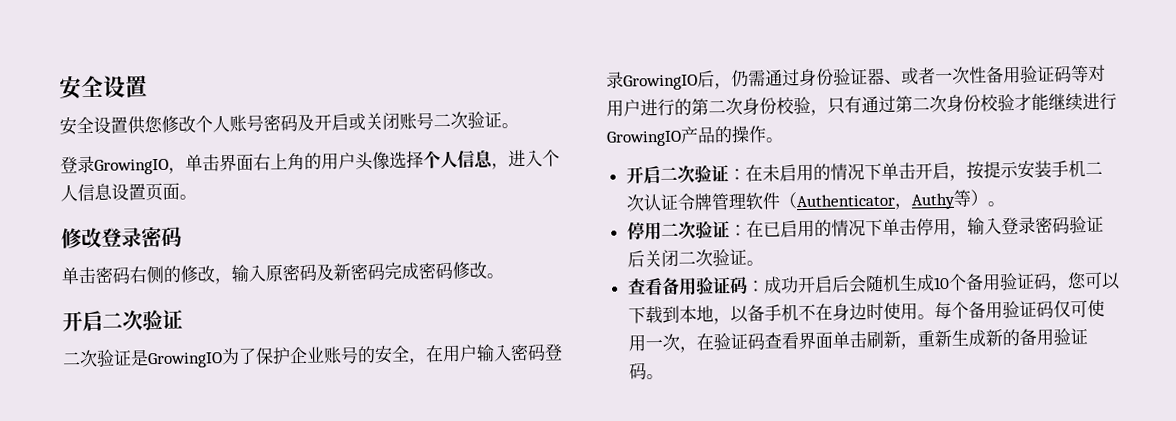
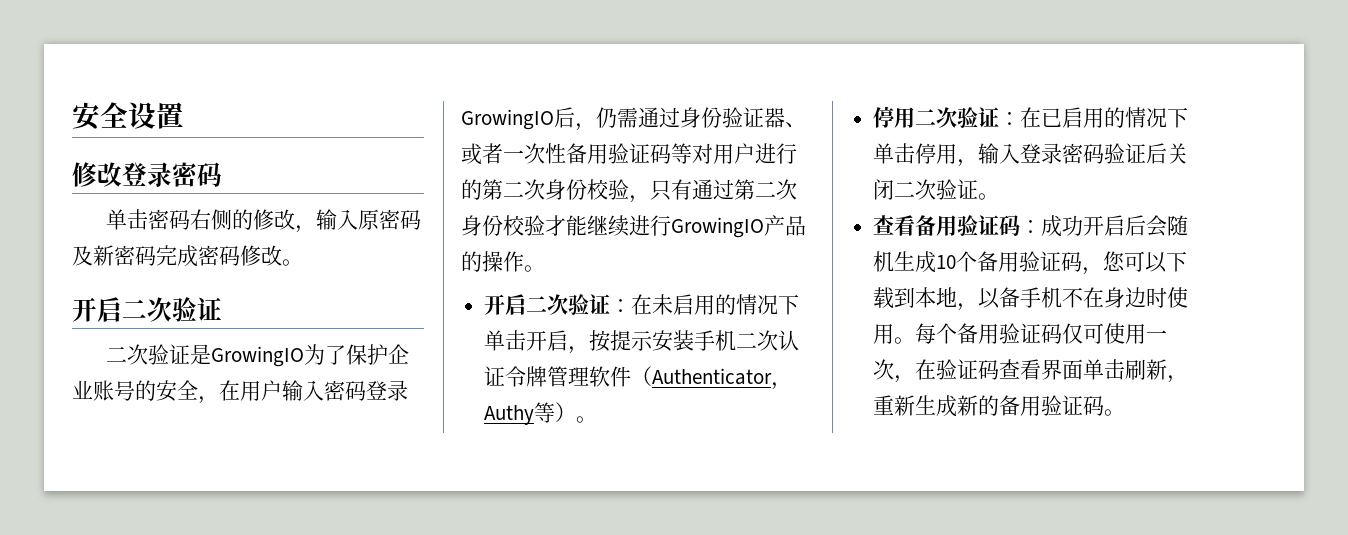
[59,75,148,100] [59,111,519,136] [60,149,560,175] [60,182,197,202] 安全设置 // 安全设置供您修改个人账号密码及开启或关闭账号二次验证。 // 登录GrowingIO，单击界面右上角的用户头像选择个人信息，进入个人信息设置页面。 -> [72,102,184,130] 安全设置

